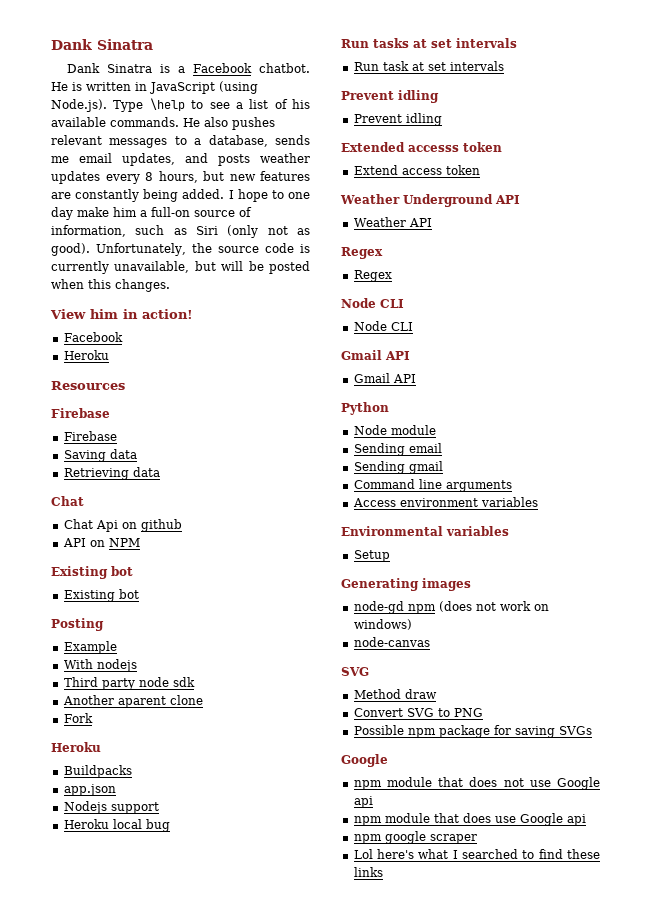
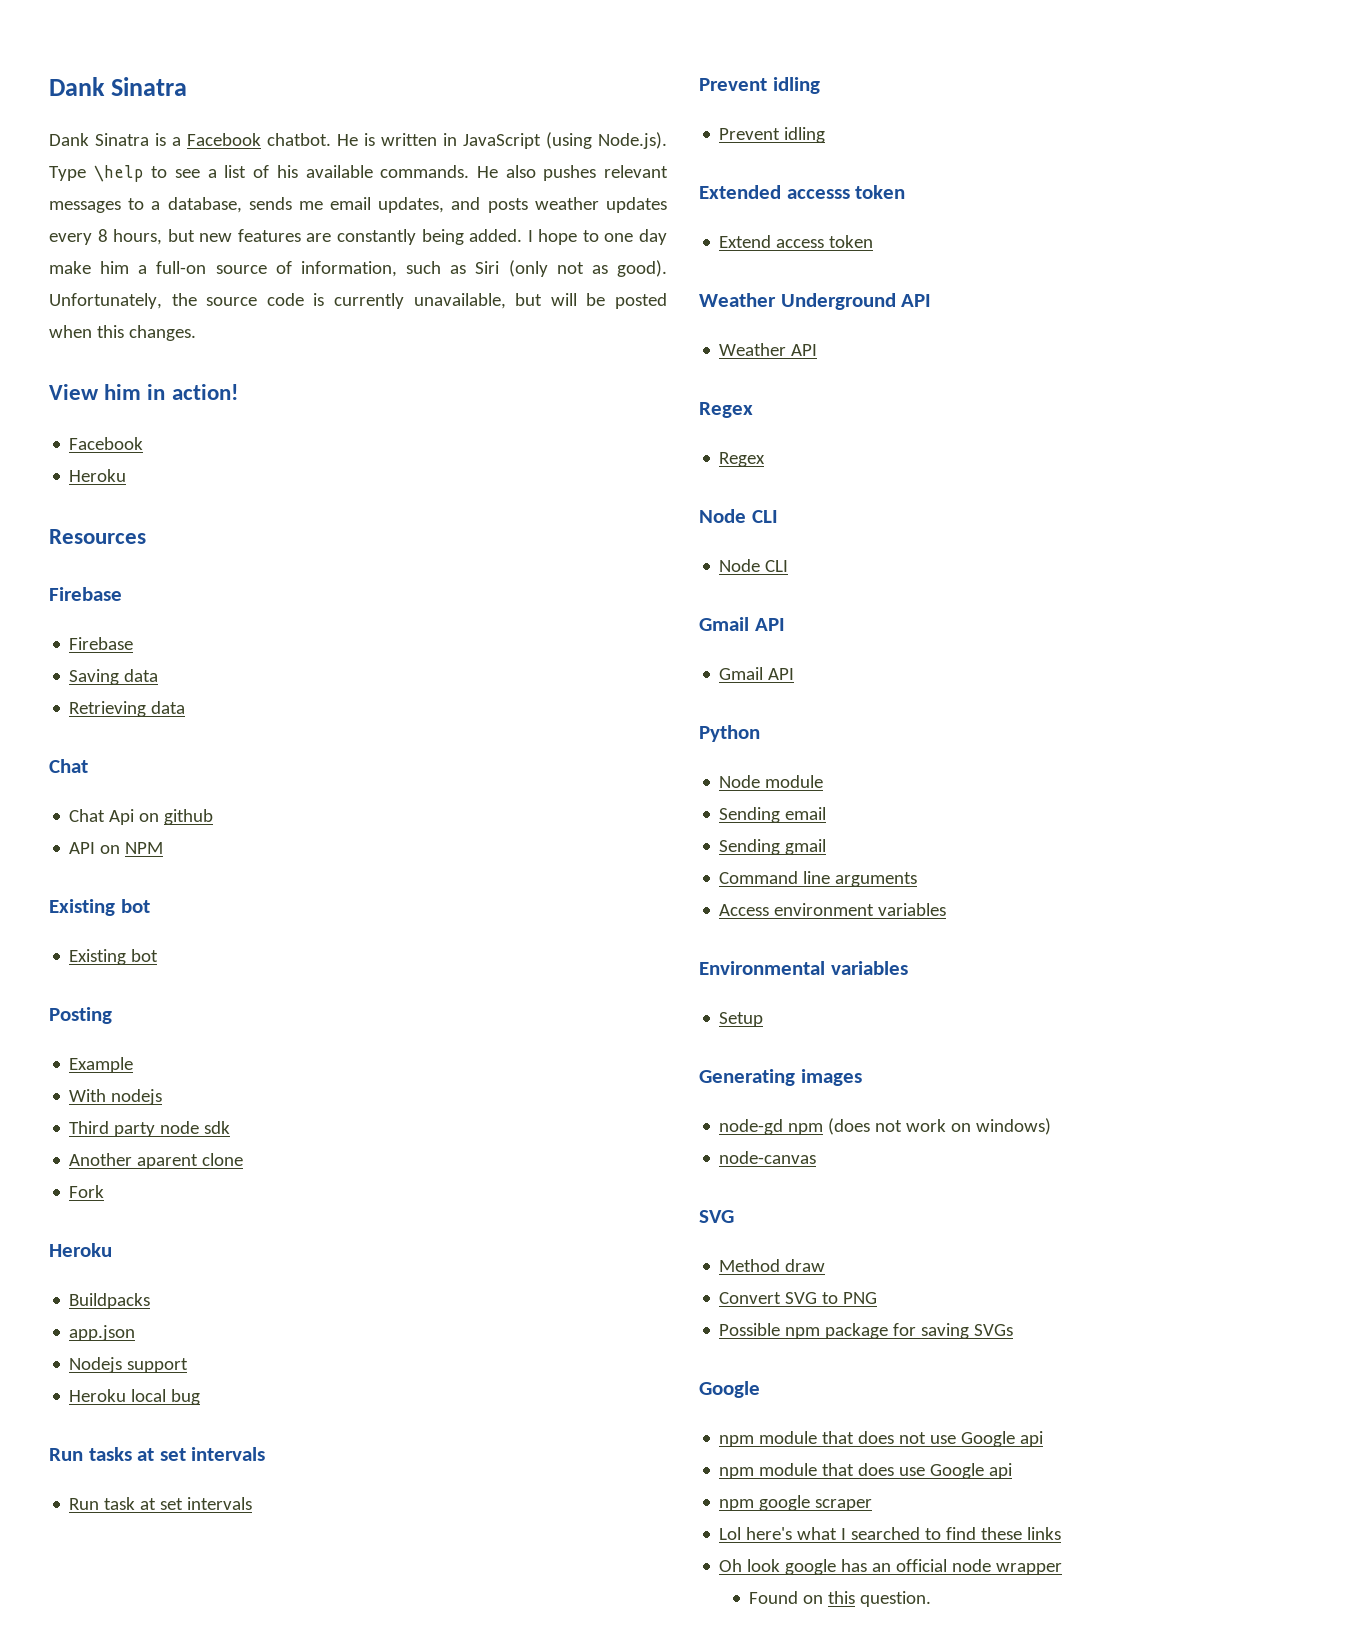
(383, 872) none -> [719,1559,1063,1575] [749,1591,932,1607] // Oh look google has an official node wrapper // Found on this question.

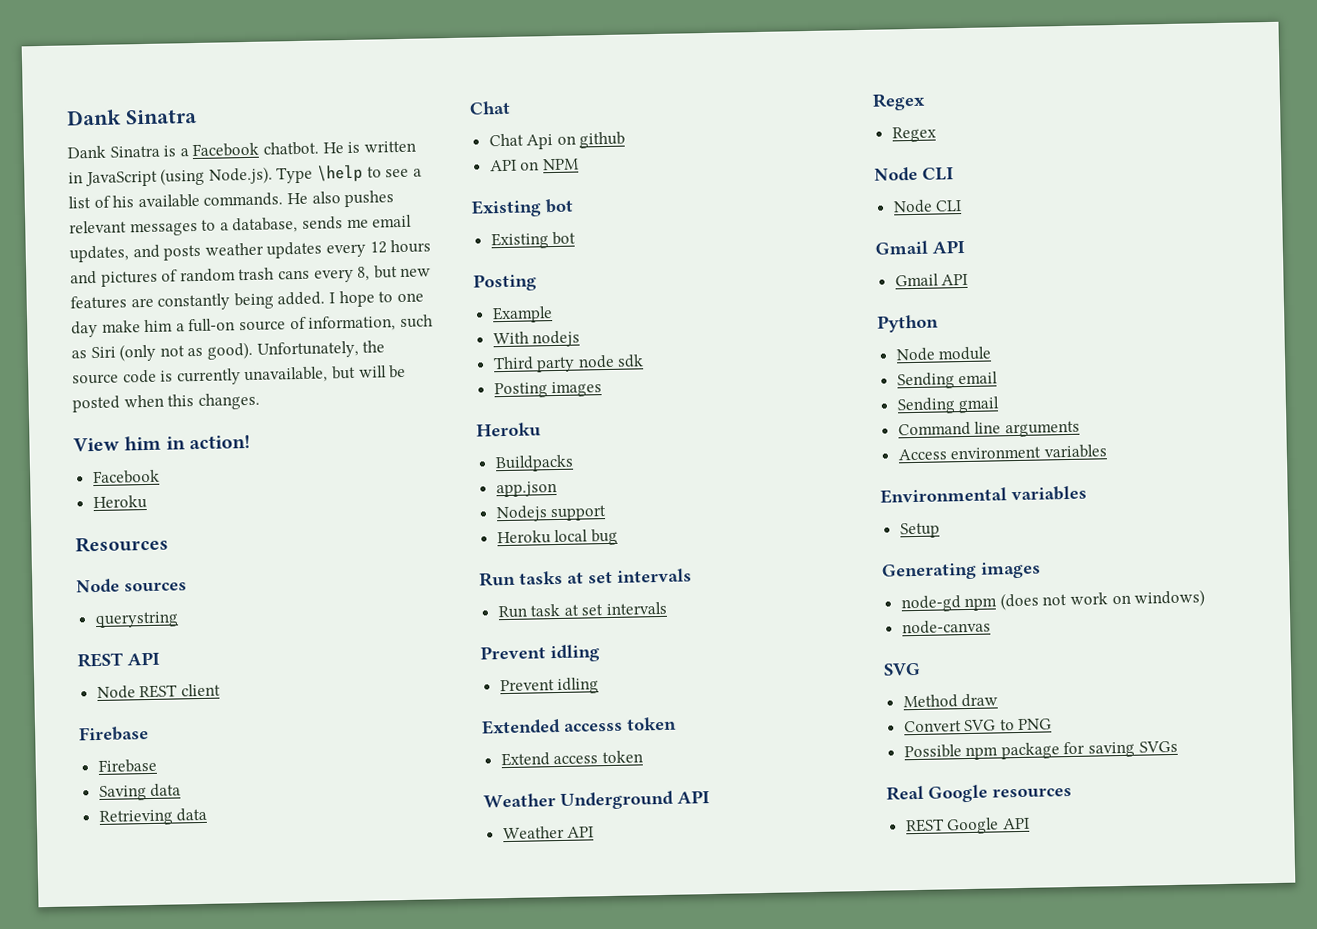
[97,229,163,245] 8 hours, -> [369,239,432,254] [70,266,371,287] 12 hours and pictures of random trash cans every 8,
(146, 536) none -> [76,578,187,594] [94,611,179,629] [77,651,160,668] [96,683,221,700] // Node sources // querystring // REST API // Node REST client
[69,1153,244,1169] [69,1185,105,1198] Another aparent clone // Fork -> [493,381,603,399] Posting images
[699,1381,760,1398] [719,1431,1044,1447] [719,1463,1013,1479] [719,1495,873,1511] [719,1527,1062,1540] [719,1559,1063,1575] [749,1591,932,1607] Google // npm module that does not use Google api // npm module that does use Google api // npm google scraper // Lol here's what I searched to find these links // Oh look google has an official node wrapper // Found on this question. -> [886,784,1072,803] [904,817,1030,835] Real Google resources // REST Google API

